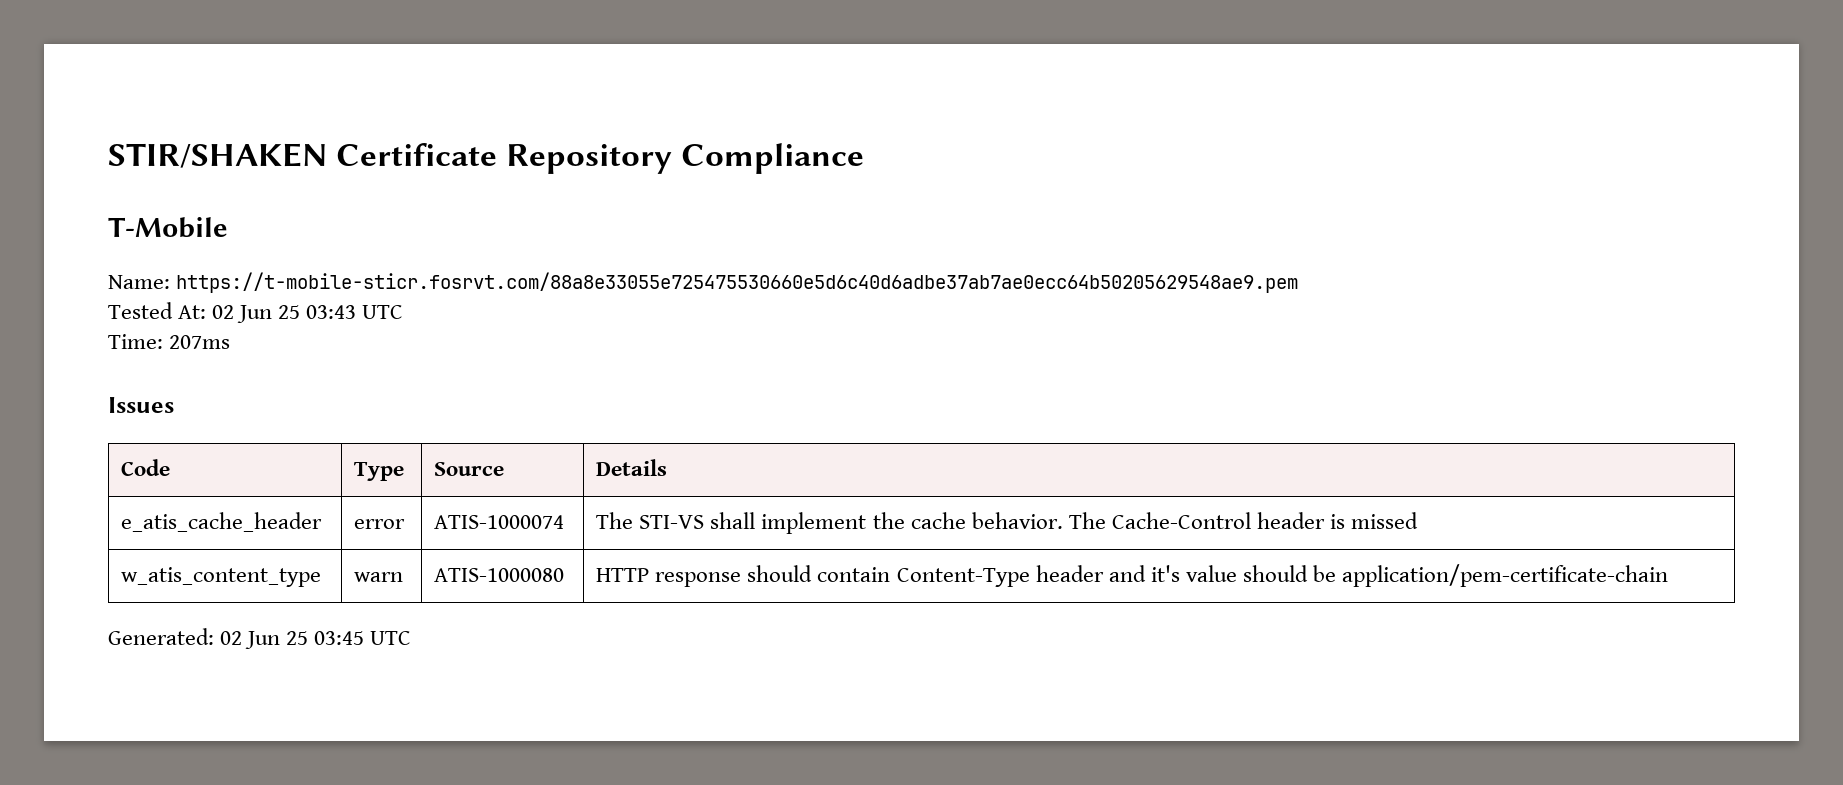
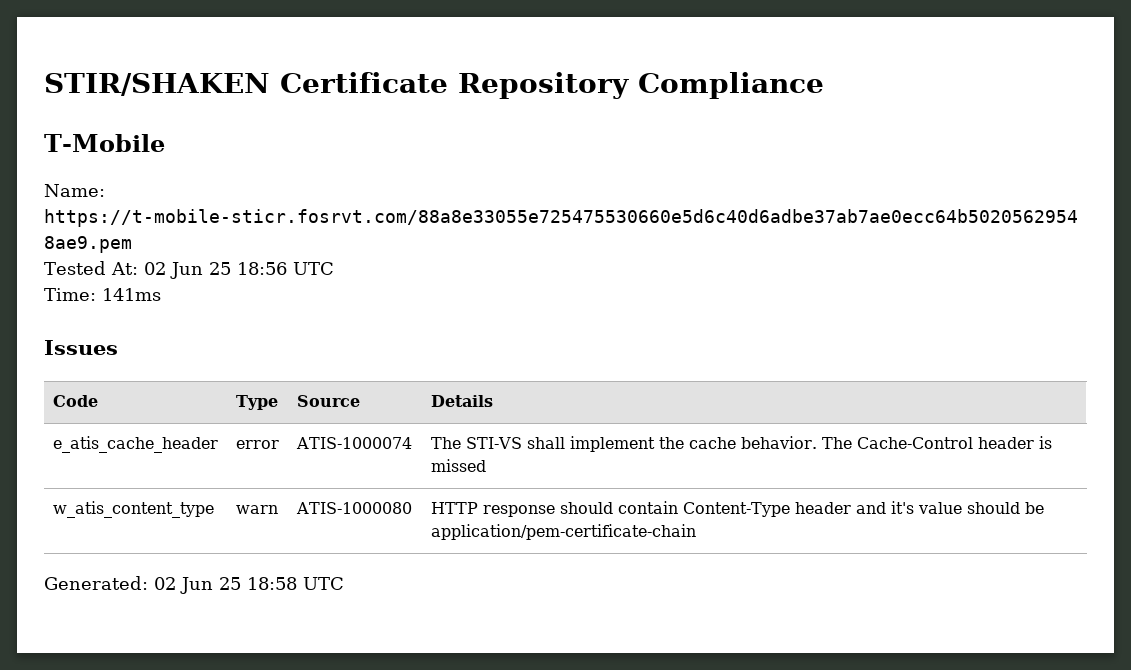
[306,305,357,319] 03:43 -> [236,262,287,275] 18:56
[169,335,231,349] 207ms -> [102,288,161,301] 141ms
[314,631,365,645] 03:45 -> [247,577,297,590] 18:58

